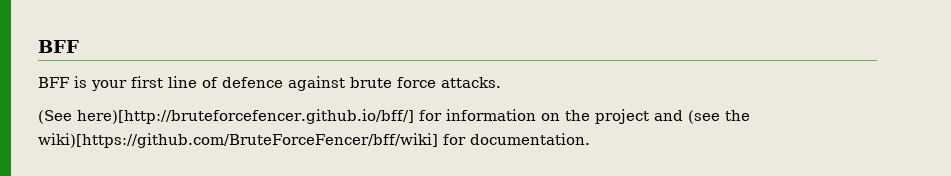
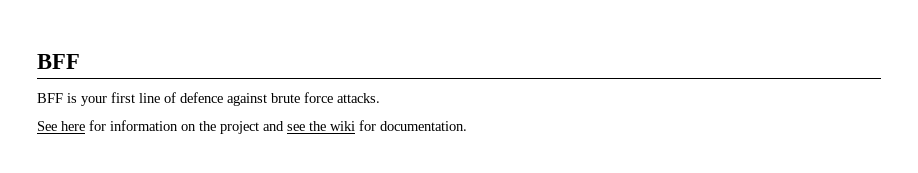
[38,109,414,124] (See here)[http://bruteforcefencer.github.io/bff/] -> [37,121,85,131] See here
[687,110,750,124] [38,133,438,148] (see the wiki)[https://github.com/BruteForceFencer/bff/wiki] -> [287,121,355,131] see the wiki

